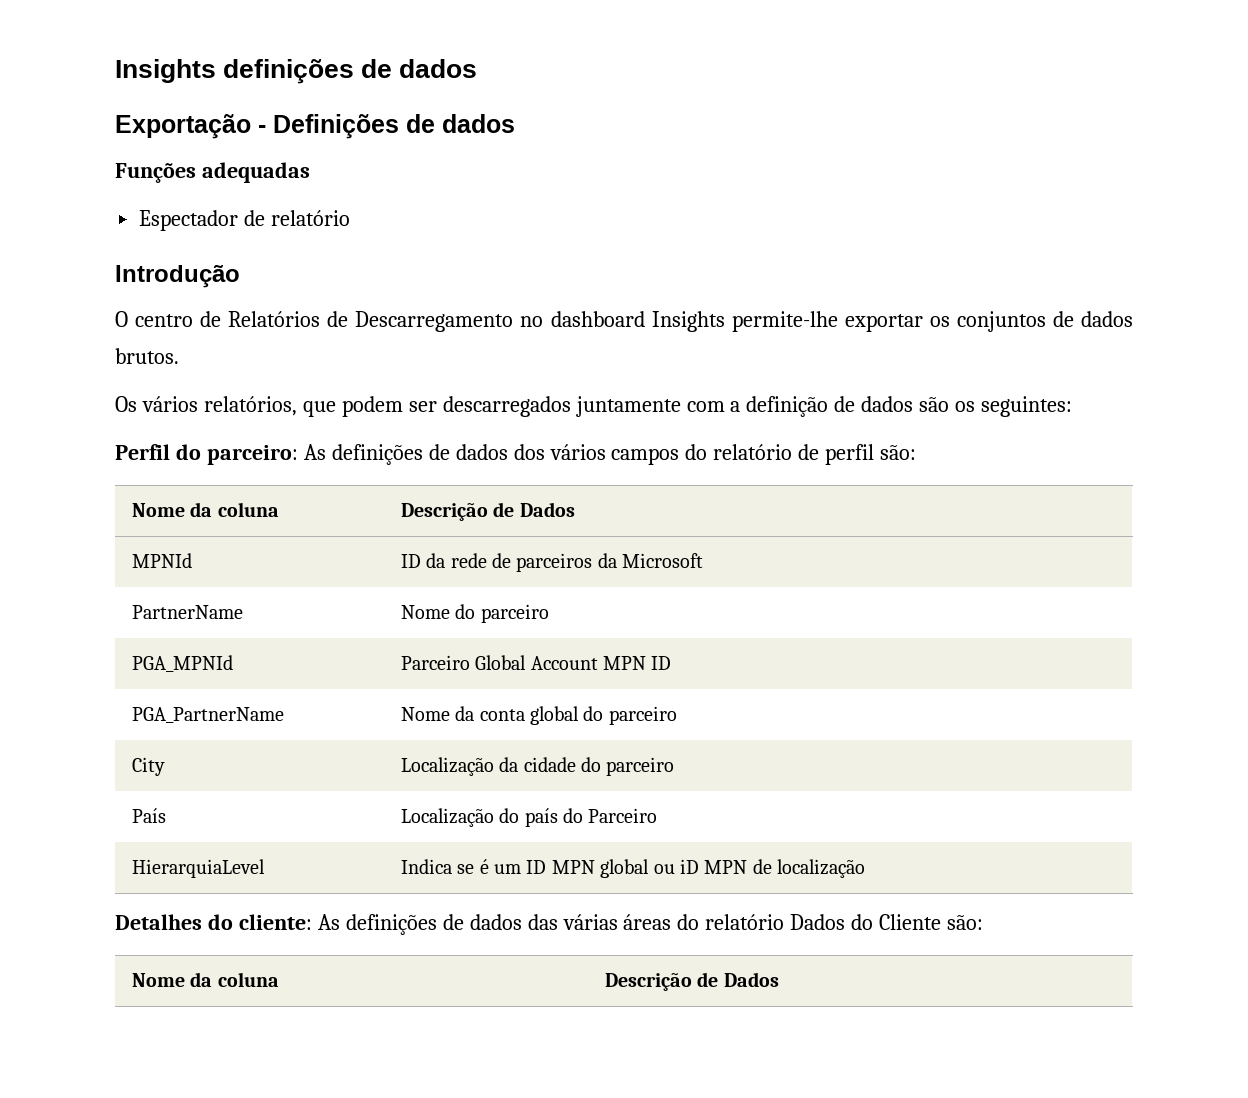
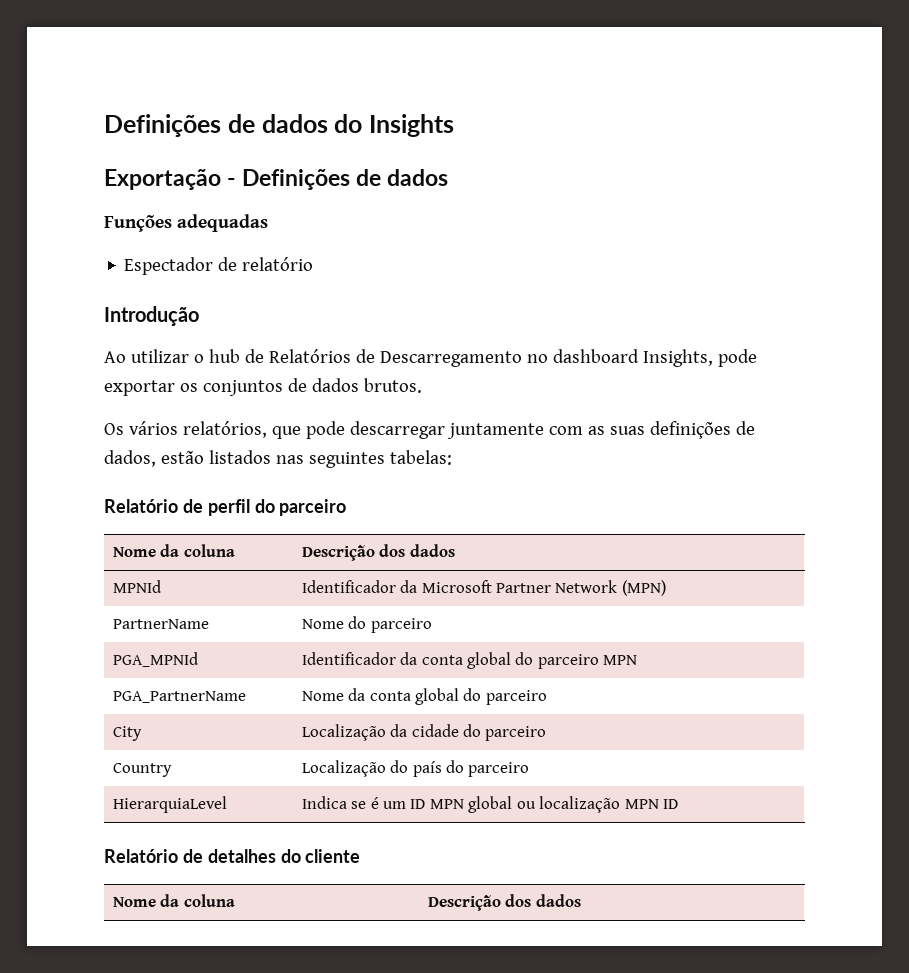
[115,59,478,84] Insights definições de dados -> [104,114,454,137] Definições de dados do Insights
[115,311,194,327] O centro -> [104,349,240,363] Ao utilizar o hub
[651,311,838,332] Insights permite-lhe -> [642,349,757,367] Insights, pode
[341,396,1073,417] [115,444,917,465] [131,502,279,517] [400,502,575,521] podem ser descarregados juntamente com a definição de dados são os seguintes: // Perfil do parceiro: As definições de dados dos vários campos do relatório de perfil são: // Nome da coluna | Descrição de Dados -> [305,421,755,439] [104,450,452,468] [104,499,347,516] [112,544,235,557] [301,544,455,561] pode descarregar juntamente com as suas definições de dados, estão listados nas seguintes tabelas: // Relatório de perfil do parceiro // Nome da coluna | Descrição dos dados
[400,553,593,572] ID da rede de parceiros -> [301,580,396,593] Identificador
(704, 560) none -> [495,580,666,596] Partner Network (MPN)
[400,655,672,670] Parceiro Global Account MPN ID -> [301,652,638,669] Identificador da conta global do parceiro MPN
[131,808,166,823] País -> [112,763,172,777] Country
[588,808,658,823] Parceiro -> [468,762,530,777] parceiro
[680,859,866,878] [115,914,984,935] [131,972,279,987] [604,972,779,991] iD MPN de localização // Detalhes do cliente: As definições de dados das várias áreas do relatório Dados do Cliente são: // Nome da coluna | Descrição de Dados -> [539,796,679,813] [104,849,361,863] [112,894,235,907] [427,894,581,911] localização MPN ID // Relatório de detalhes do cliente // Nome da coluna | Descrição dos dados

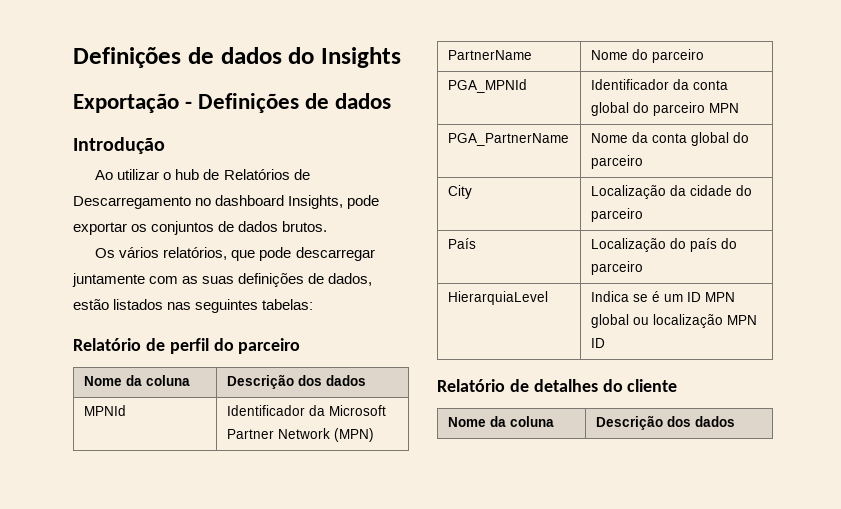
[104,214,268,232] [124,257,314,275] // Funções adequadas // Espectador de relatório -> (392, 101) none
[112,763,172,777] Country -> [447,238,476,249] País

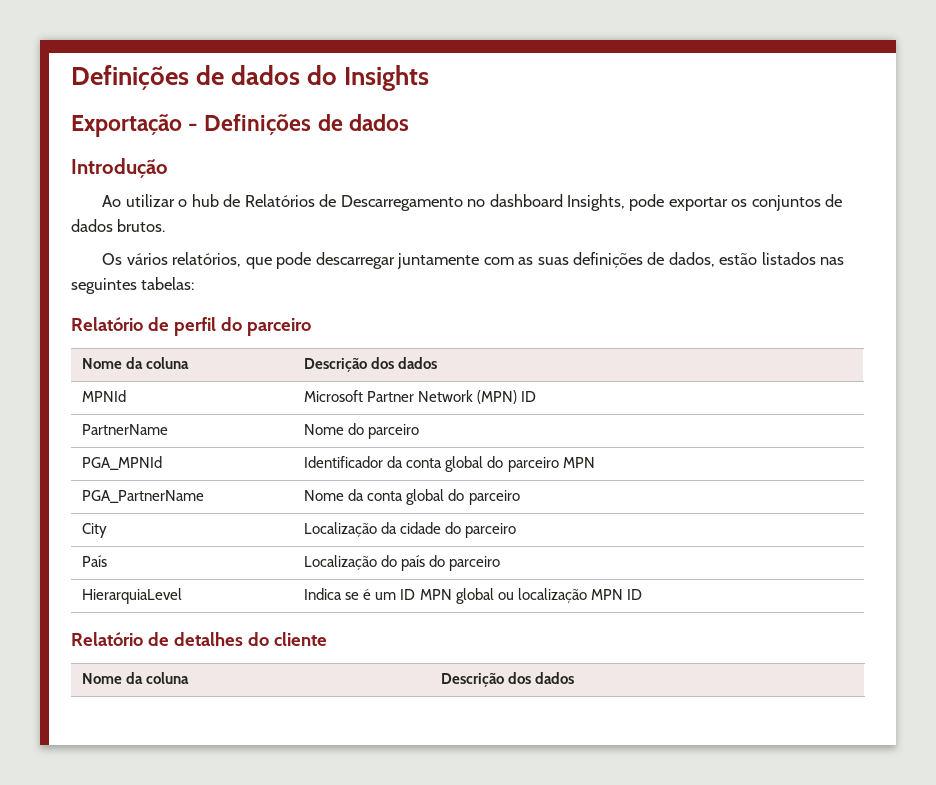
[226,405,325,416] Identificador da -> (127, 396) none
(374, 435) none -> [521,391,537,402] ID

